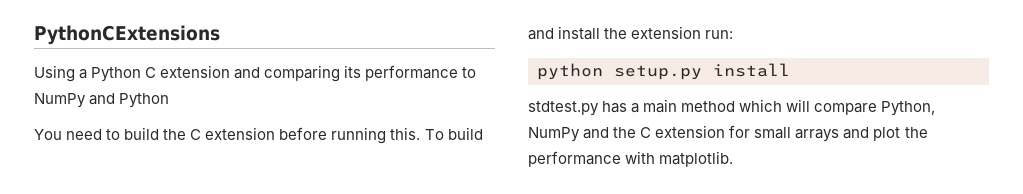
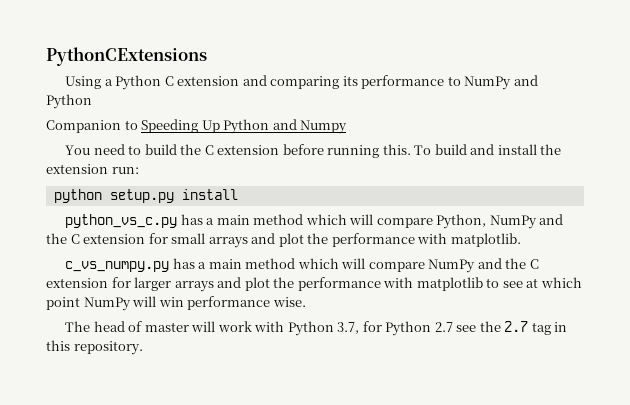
(170, 100) none -> [46,119,348,134] // Companion to Speeding Up Python and Numpy
[528,101,599,116] stdtest.py -> [65,214,178,228] python_vs_c.py
(734, 159) none -> [65,258,539,273] [46,277,582,292] [46,296,306,311] [65,321,568,336] [46,340,143,355] // c_vs_numpy.py has a main method which will compare NumPy and the C extension for larger arrays and plot the performance with matplotlib to see at which point NumPy will win performance wise. // The head of master will work with Python 3.7, for Python 2.7 see the 2.7 tag in this repository.

